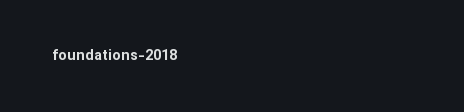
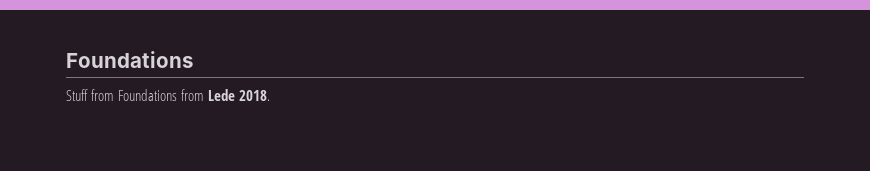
[52,49,177,60] foundations-2018 -> [66,51,193,68] [66,89,271,101] Foundations // Stuff from Foundations from Lede 2018.

